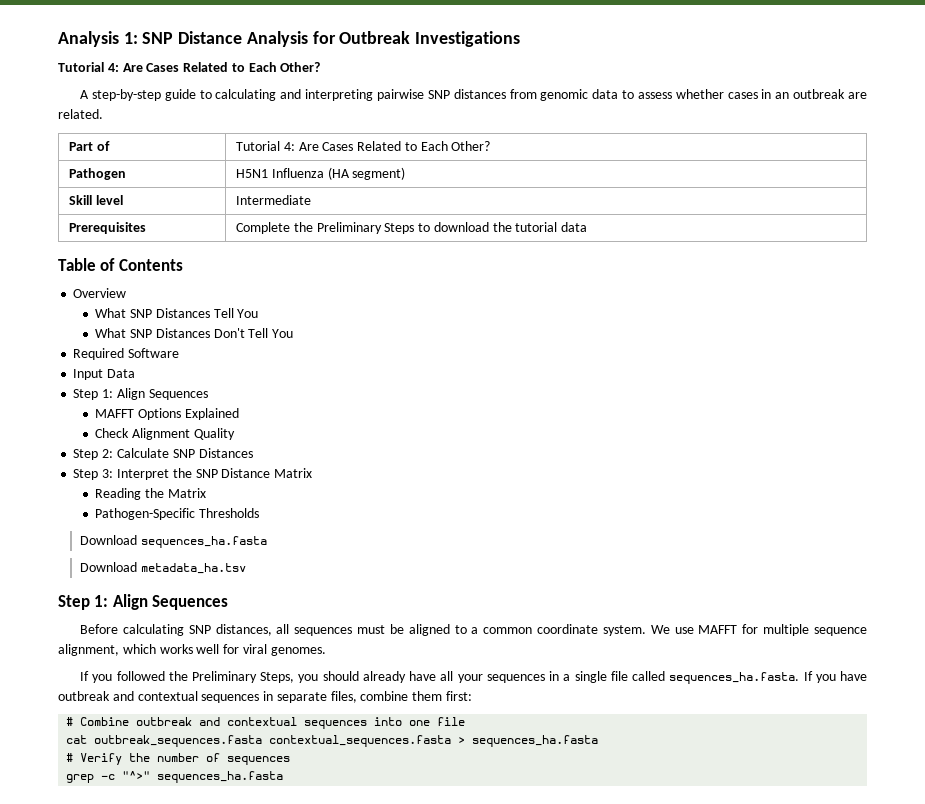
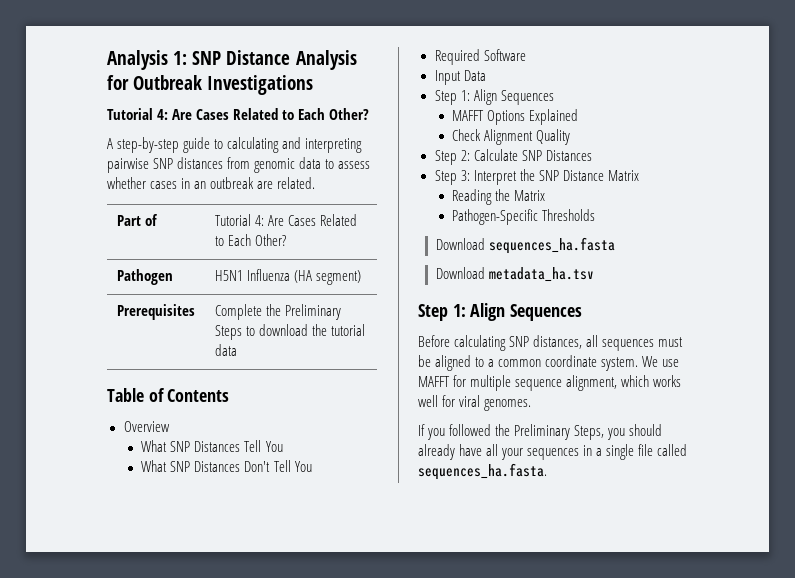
[69,195,123,205] [236,195,312,205] // Skill level | Intermediate -> (362, 277) none
[803,671,868,683] [58,691,473,703] [66,717,466,729] [66,735,599,747] [66,753,291,765] [66,771,284,783] If you have outbreak and contextual sequences in separate files, combine them first: // # Combine outbreak and contextual sequences into one file // cat outbreak_sequences.fasta contextual_sequences.fasta > sequences_ha.fasta // # Verify the number of sequences // grep -c "^>" sequences_ha.fasta -> (547, 471) none

